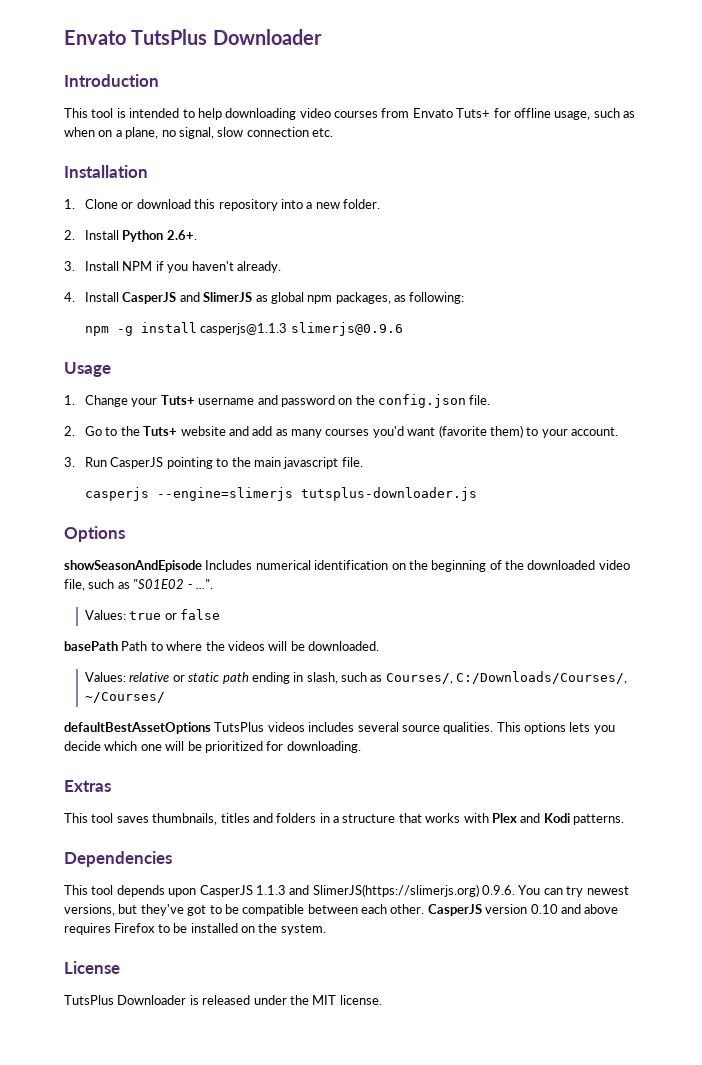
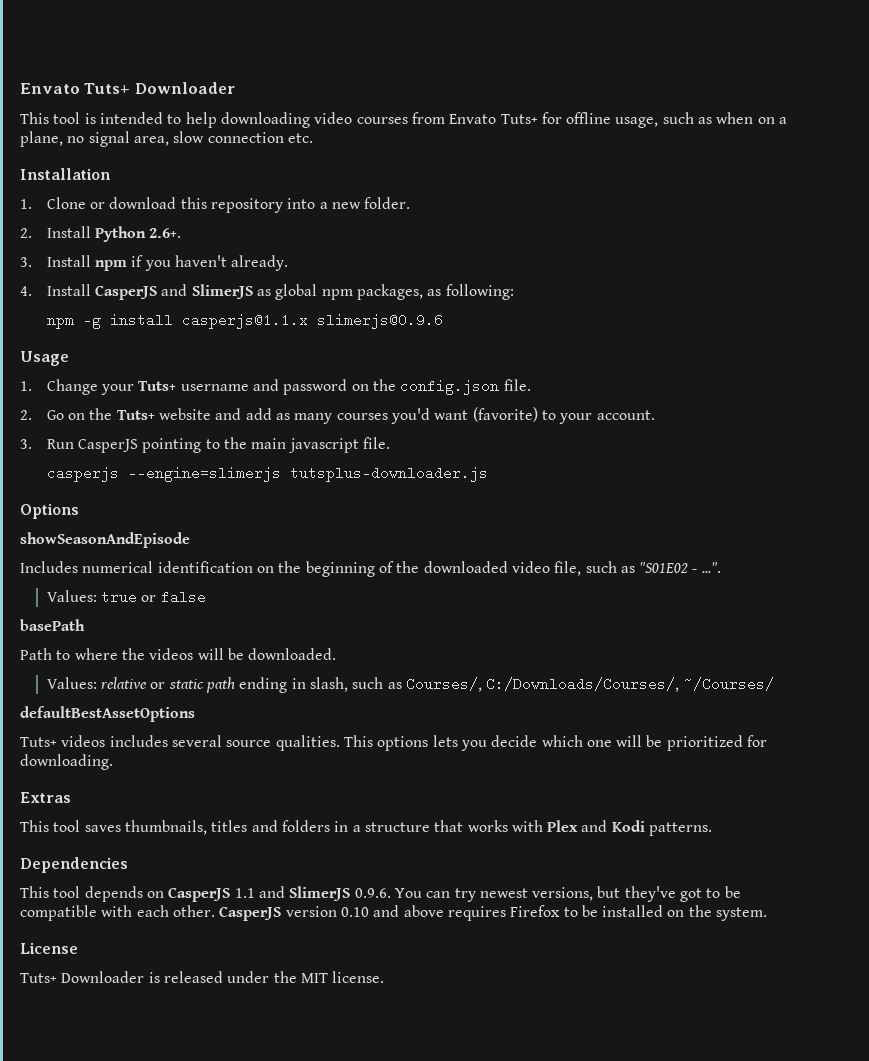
[64,29,322,45] [64,74,159,87] Envato TutsPlus Downloader // Introduction -> [20,82,235,94] Envato Tuts+ Downloader
[178,127,214,139] signal, -> [88,131,169,147] signal area,
[122,261,153,271] NPM -> [95,260,128,271] npm
[200,323,288,335] casperjs@1.1.3 -> [181,313,308,329] casperjs@1.1.x
[105,427,118,436] to -> [68,413,86,420] on
[438,425,523,438] (favorite them) -> [472,407,538,422] (favorite)
(202, 566) none -> (190, 540) //
(118, 646) none -> (85, 625) //
[214,722,265,732] TutsPlus -> [20,737,57,747] // Tuts+
[168,884,479,897] upon CasperJS 1.1.3 and SlimerJS(https://slimerjs.org) -> [146,886,351,902] on CasperJS 1.1 and SlimerJS
[307,904,358,914] between -> [101,905,133,917] with
[64,995,114,1005] TutsPlus -> [20,973,57,983] Tuts+

